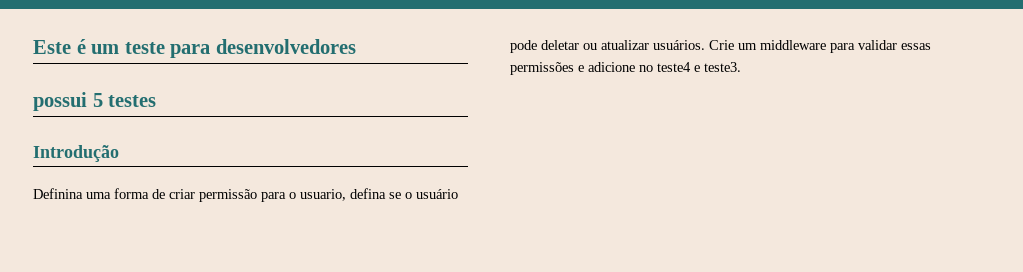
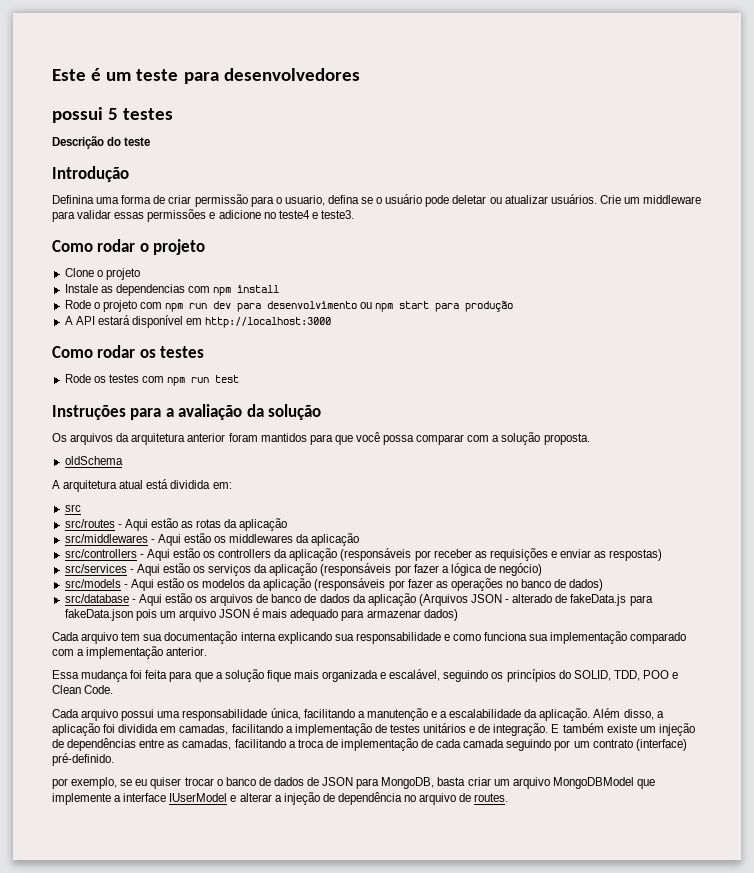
(157, 101) none -> [52,136,151,149] // Descrição do teste
(741, 67) none -> [52,239,206,255] [64,268,140,280] [64,284,280,296] [64,300,514,312] [64,315,332,328] [52,345,205,358] [64,374,240,386] [52,404,322,420] [52,432,590,445] [64,456,123,465] [52,479,232,492] [64,504,81,512] [64,518,288,531] [64,533,360,546] [64,548,663,561] [64,563,543,576] [64,578,604,591] [64,593,653,606] [64,608,458,621] [52,631,687,644] [52,646,208,659] [52,669,679,682] [52,685,114,694] [52,708,664,721] [52,723,695,736] [52,738,687,751] [52,753,114,766] [52,777,655,789] [52,792,509,805] // Como rodar o projeto // Clone o projeto // Instale as dependencias com npm install // Rode o projeto com npm run dev para desenvolvimento ou npm start para produção // A API estará disponível em http://localhost:3000 // Como rodar os testes // Rode os testes com npm run test // Instruções para a avaliação da solução // Os arquivos da arquitetura anterior foram mantidos para que você possa comparar com a solução proposta. // oldSchema // A arquitetura atual está dividida em: // src // src/routes - Aqui estão as rotas da aplicação // src/middlewares - Aqui estão os middlewares da aplicação // src/controllers - Aqui estão os controllers da aplicação (responsáveis por receber as requisições e enviar as respostas) // src/services - Aqui estão os serviços da aplicação (responsáveis por fazer a lógica de negócio) // src/models - Aqui estão os modelos da aplicação (responsáveis por fazer as operações no banco de dados) // src/database - Aqui estão os arquivos de banco de dados da aplicação (Arquivos JSON - alterado de fakeData.js para fakeData.json pois um arquivo JSON é mais adequado para armazenar dados) // Cada arquivo tem sua documentação interna explicando sua responsabilidade e como funciona sua implementação comparado com a implementação anterior. // Essa mudança foi feita para que a solução fique mais organizada e escalável, seguindo os princípios do SOLID, TDD, POO e Clean Code. // Cada arquivo possui uma responsabilidade única, facilitando a manutenção e a escalabilidade da aplicação. Além disso, a aplicação foi dividida em camadas, facilitando a implementação de testes unitários e de integração. E também existe um injeção de dependências entre as camadas, facilitando a troca de implementação de cada camada seguindo por um contrato (interface) pré-definido. // por exemplo, se eu quiser trocar o banco de dados de JSON para MongoDB, basta criar um arquivo MongoDBModel que implemente a interface IUserModel e alterar a injeção de dependência no arquivo de routes.

